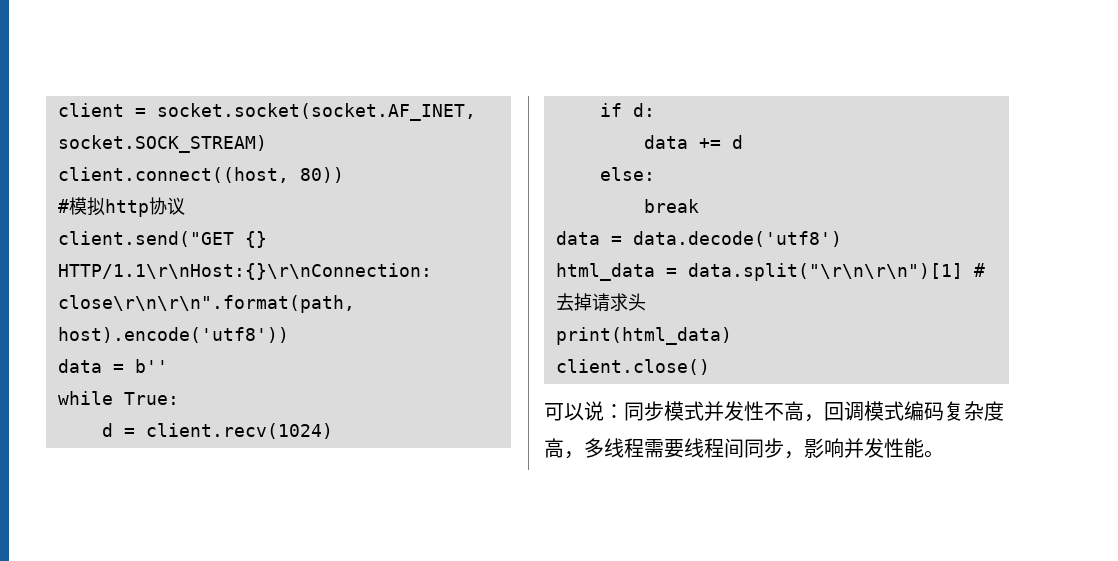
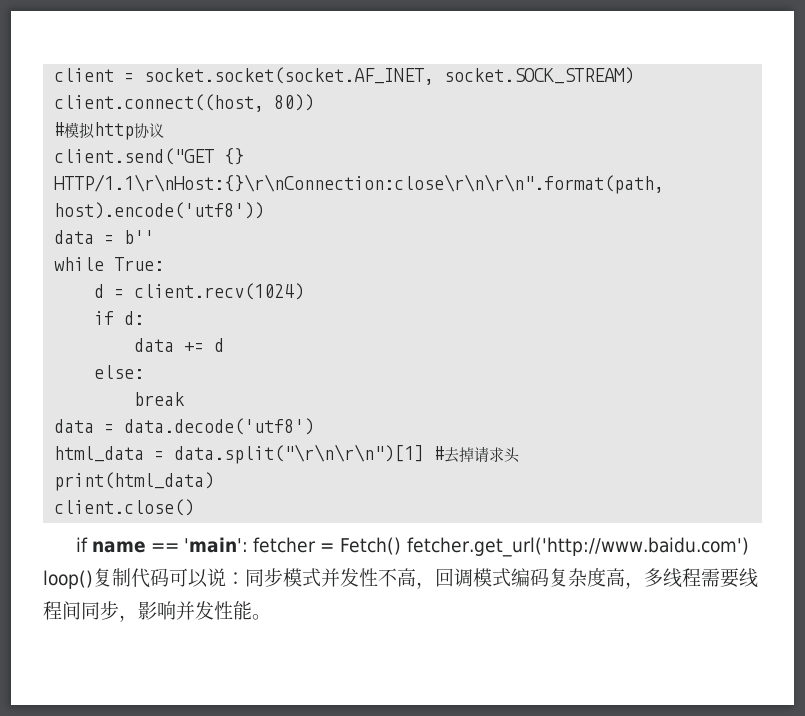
(710, 367) none -> [75,537,749,557] [43,568,169,589] if name == 'main': fetcher = Fetch() fetcher.get_url('http://www.baidu.com') loop()复制代码

